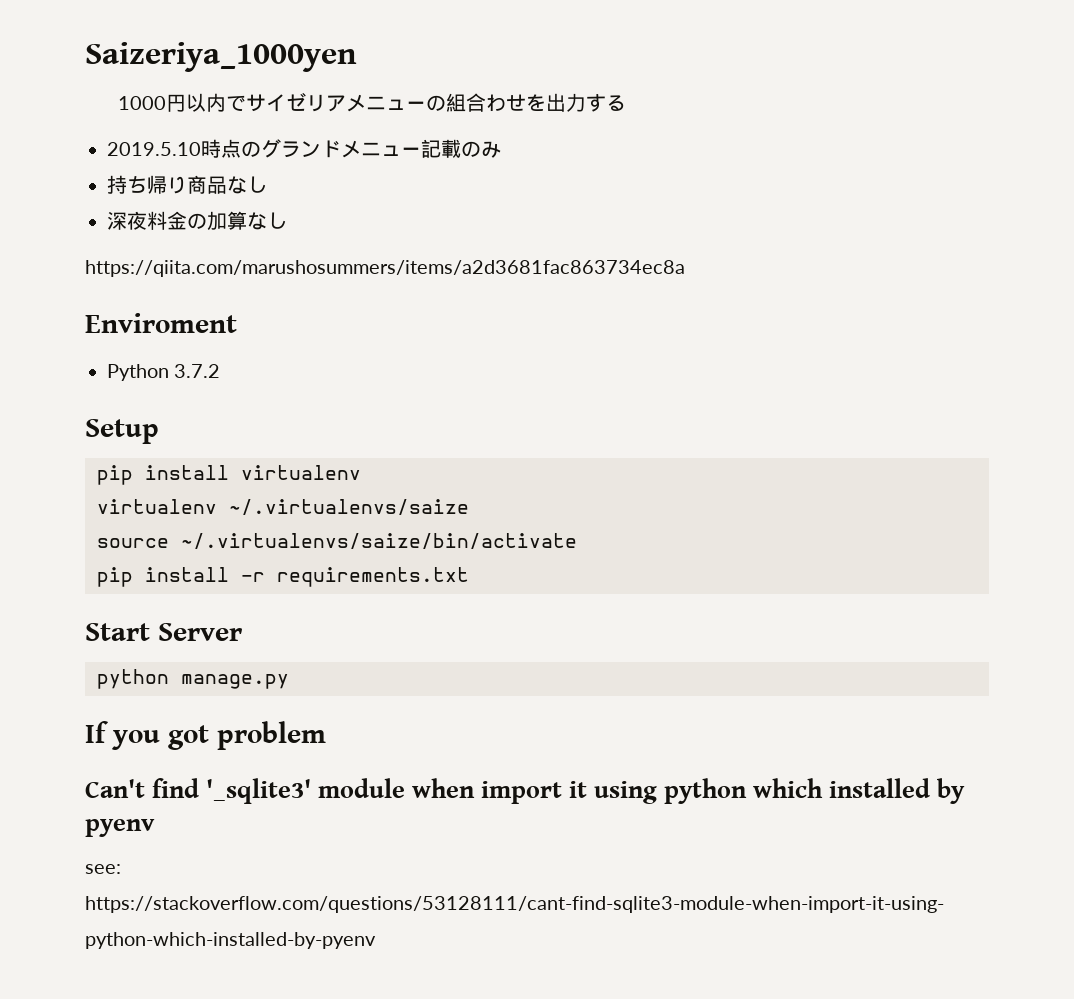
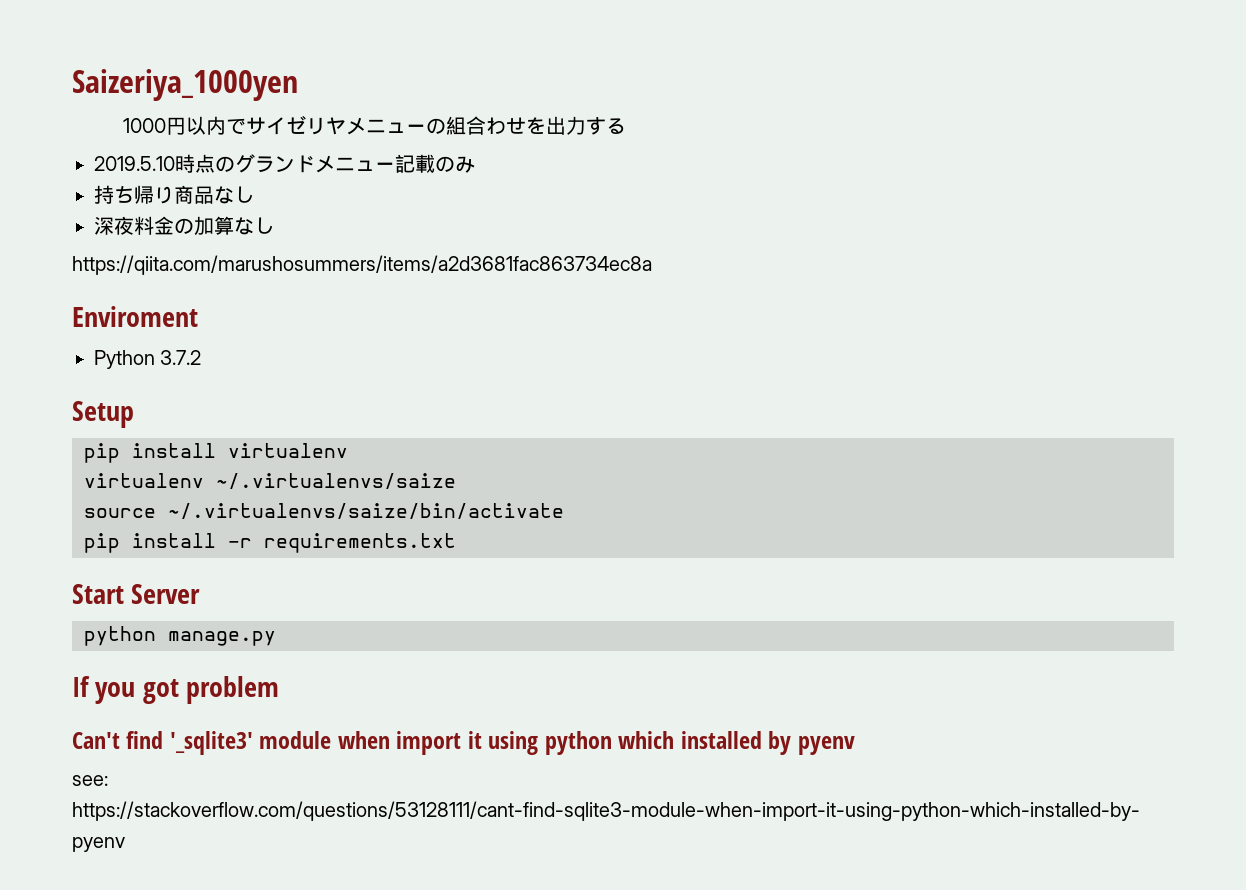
[325,95,346,112] ア -> [325,117,346,135] ヤ

